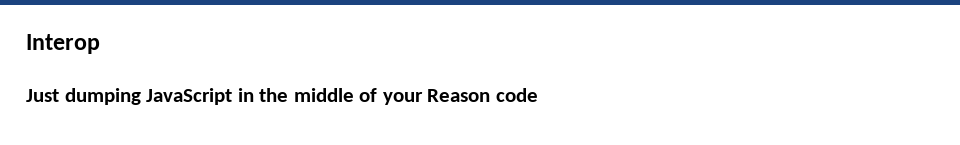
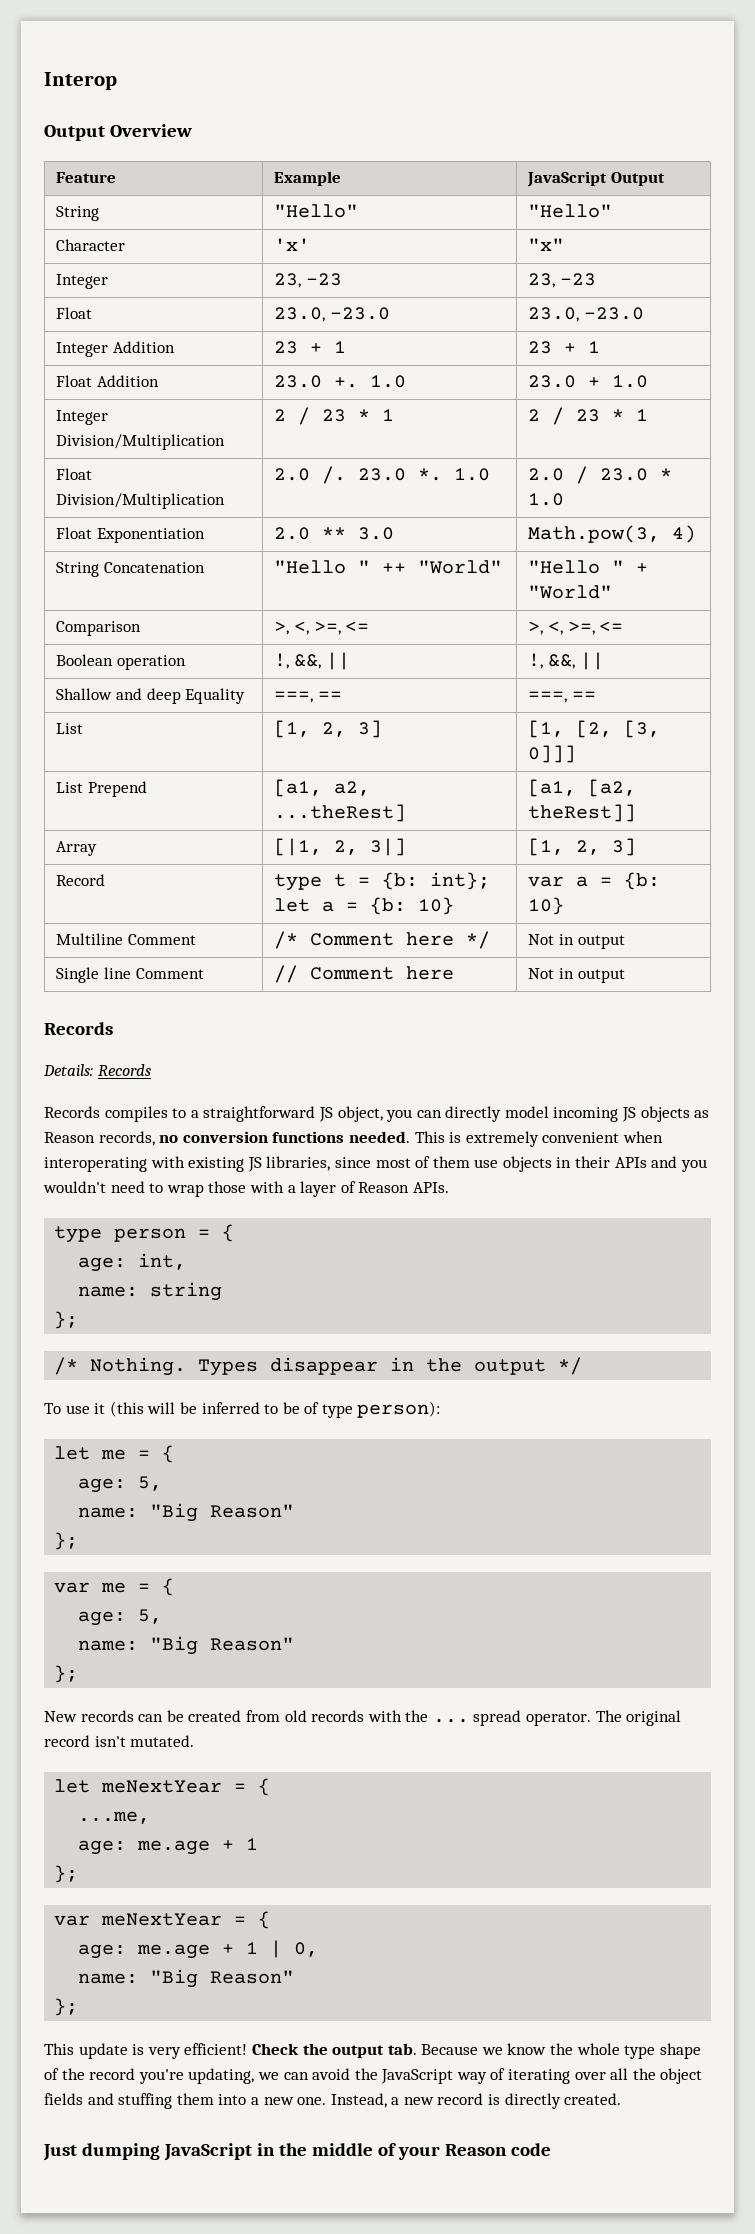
(100, 44) none -> [44,124,192,141] [56,172,117,183] [274,171,342,186] [527,171,666,187] [56,206,100,221] [274,204,359,218] [528,204,613,218] [56,239,126,251] [274,238,311,251] [528,238,565,251] [56,274,109,289] [274,273,343,288] [528,273,597,288] [56,307,93,319] [274,307,391,322] [528,307,645,322] [56,341,176,357] [274,341,347,354] [528,341,601,354] [56,375,160,387] [274,375,407,388] [528,375,649,388] [56,410,109,425] [56,434,226,450] [274,407,395,425] [528,407,649,425] [56,468,93,480] [56,493,226,509] [274,466,491,484] [528,466,673,484] [528,493,565,506] [56,527,206,543] [274,527,395,540] [528,525,697,543] [56,562,206,577] [274,560,503,574] [528,560,649,574] [528,585,613,599] [56,621,142,636] [274,621,370,635] [528,621,624,635] [56,654,187,670] [274,652,350,670] [528,652,604,670] [56,688,246,704] [274,691,343,703] [528,691,597,703] [56,723,84,734] [274,720,383,738] [528,720,661,738] [528,745,577,763] [56,781,148,797] [274,779,371,797] [274,804,407,822] [528,779,637,797] [528,804,637,822] [56,841,98,856] [274,838,407,856] [528,838,637,856] [56,874,106,886] [274,872,491,891] [274,897,455,915] [528,872,661,890] [528,897,565,915] [56,933,197,945] [274,931,491,949] [528,934,625,949] [56,967,204,983] [274,965,455,983] [528,968,625,983] [44,1022,113,1035] [43,1064,151,1076] [44,1106,710,1122] [44,1131,663,1147] [44,1156,707,1172] [43,1181,449,1197] [54,1224,235,1243] [78,1253,187,1272] [78,1282,223,1301] [54,1311,79,1329] [54,1357,583,1376] [44,1401,441,1418] [54,1445,175,1463] [78,1476,163,1493] [78,1503,295,1522] [54,1532,79,1550] [54,1578,175,1596] [78,1609,163,1626] [78,1636,295,1655] [54,1665,79,1683] [44,1710,682,1726] [44,1735,195,1747] [54,1778,271,1796] [78,1811,151,1824] [78,1838,259,1855] [54,1865,79,1883] [54,1911,271,1929] [78,1940,319,1959] [78,1969,295,1988] [54,1998,79,2016] [44,2043,701,2059] [44,2068,703,2084] [44,2093,622,2109] // Output Overview // Feature | Example | JavaScript Output // String | "Hello" | "Hello" // Character | 'x' | "x" // Integer | 23, -23 | 23, -23 // Float | 23.0, -23.0 | 23.0, -23.0 // Integer Addition | 23 + 1 | 23 + 1 // Float Addition | 23.0 +. 1.0 | 23.0 + 1.0 // Integer Division/Multiplication | 2 / 23 * 1 | 2 / 23 * 1 // Float Division/Multiplication | 2.0 /. 23.0 *. 1.0 | 2.0 / 23.0 * 1.0 // Float Exponentiation | 2.0 ** 3.0 | Math.pow(3, 4) // String Concatenation | "Hello " ++ "World" | "Hello " + "World" // Comparison | >, <, >=, <= | >, <, >=, <= // Boolean operation | !, &&, || | !, &&, || // Shallow and deep Equality | ===, == | ===, == // List | [1, 2, 3] | [1, [2, [3, 0]]] // List Prepend | [a1, a2, ...theRest] | [a1, [a2, theRest]] // Array | [|1, 2, 3|] | [1, 2, 3] // Record | type t = {b: int}; let a = {b: 10} | var a = {b: 10} // Multiline Comment | /* Comment here */ | Not in output // Single line Comment | // Comment here | Not in output // Records // Details: Records // Records compiles to a straightforward JS object, you can directly model incoming JS objects as Reason records, no conversion functions needed. This is extremely convenient when interoperating with existing JS libraries, since most of them use objects in their APIs and you wouldn't need to wrap those with a layer of Reason APIs. // type person = { // age: int, // name: string // }; // /* Nothing. Types disappear in the output */ // To use it (this will be inferred to be of type person): // let me = { // age: 5, // name: "Big Reason" // }; // var me = { // age: 5, // name: "Big Reason" // }; // New records can be created from old records with the ... spread operator. The original record isn't mutated. // let meNextYear = { // ...me, // age: me.age + 1 // }; // var meNextYear = { // age: me.age + 1 | 0, // name: "Big Reason" // }; // This update is very efficient! Check the output tab. Because we know the whole type shape of the record you're updating, we can avoid the JavaScript way of iterating over all the object fields and stuffing them into a new one. Instead, a new record is directly created.

